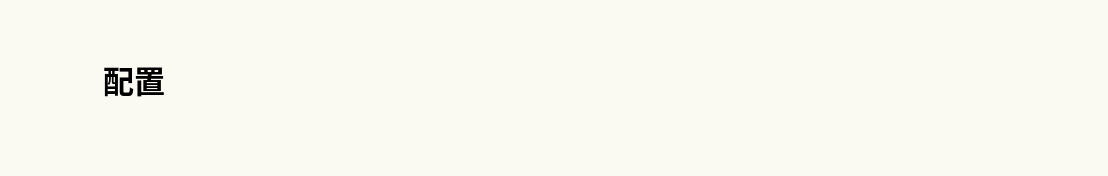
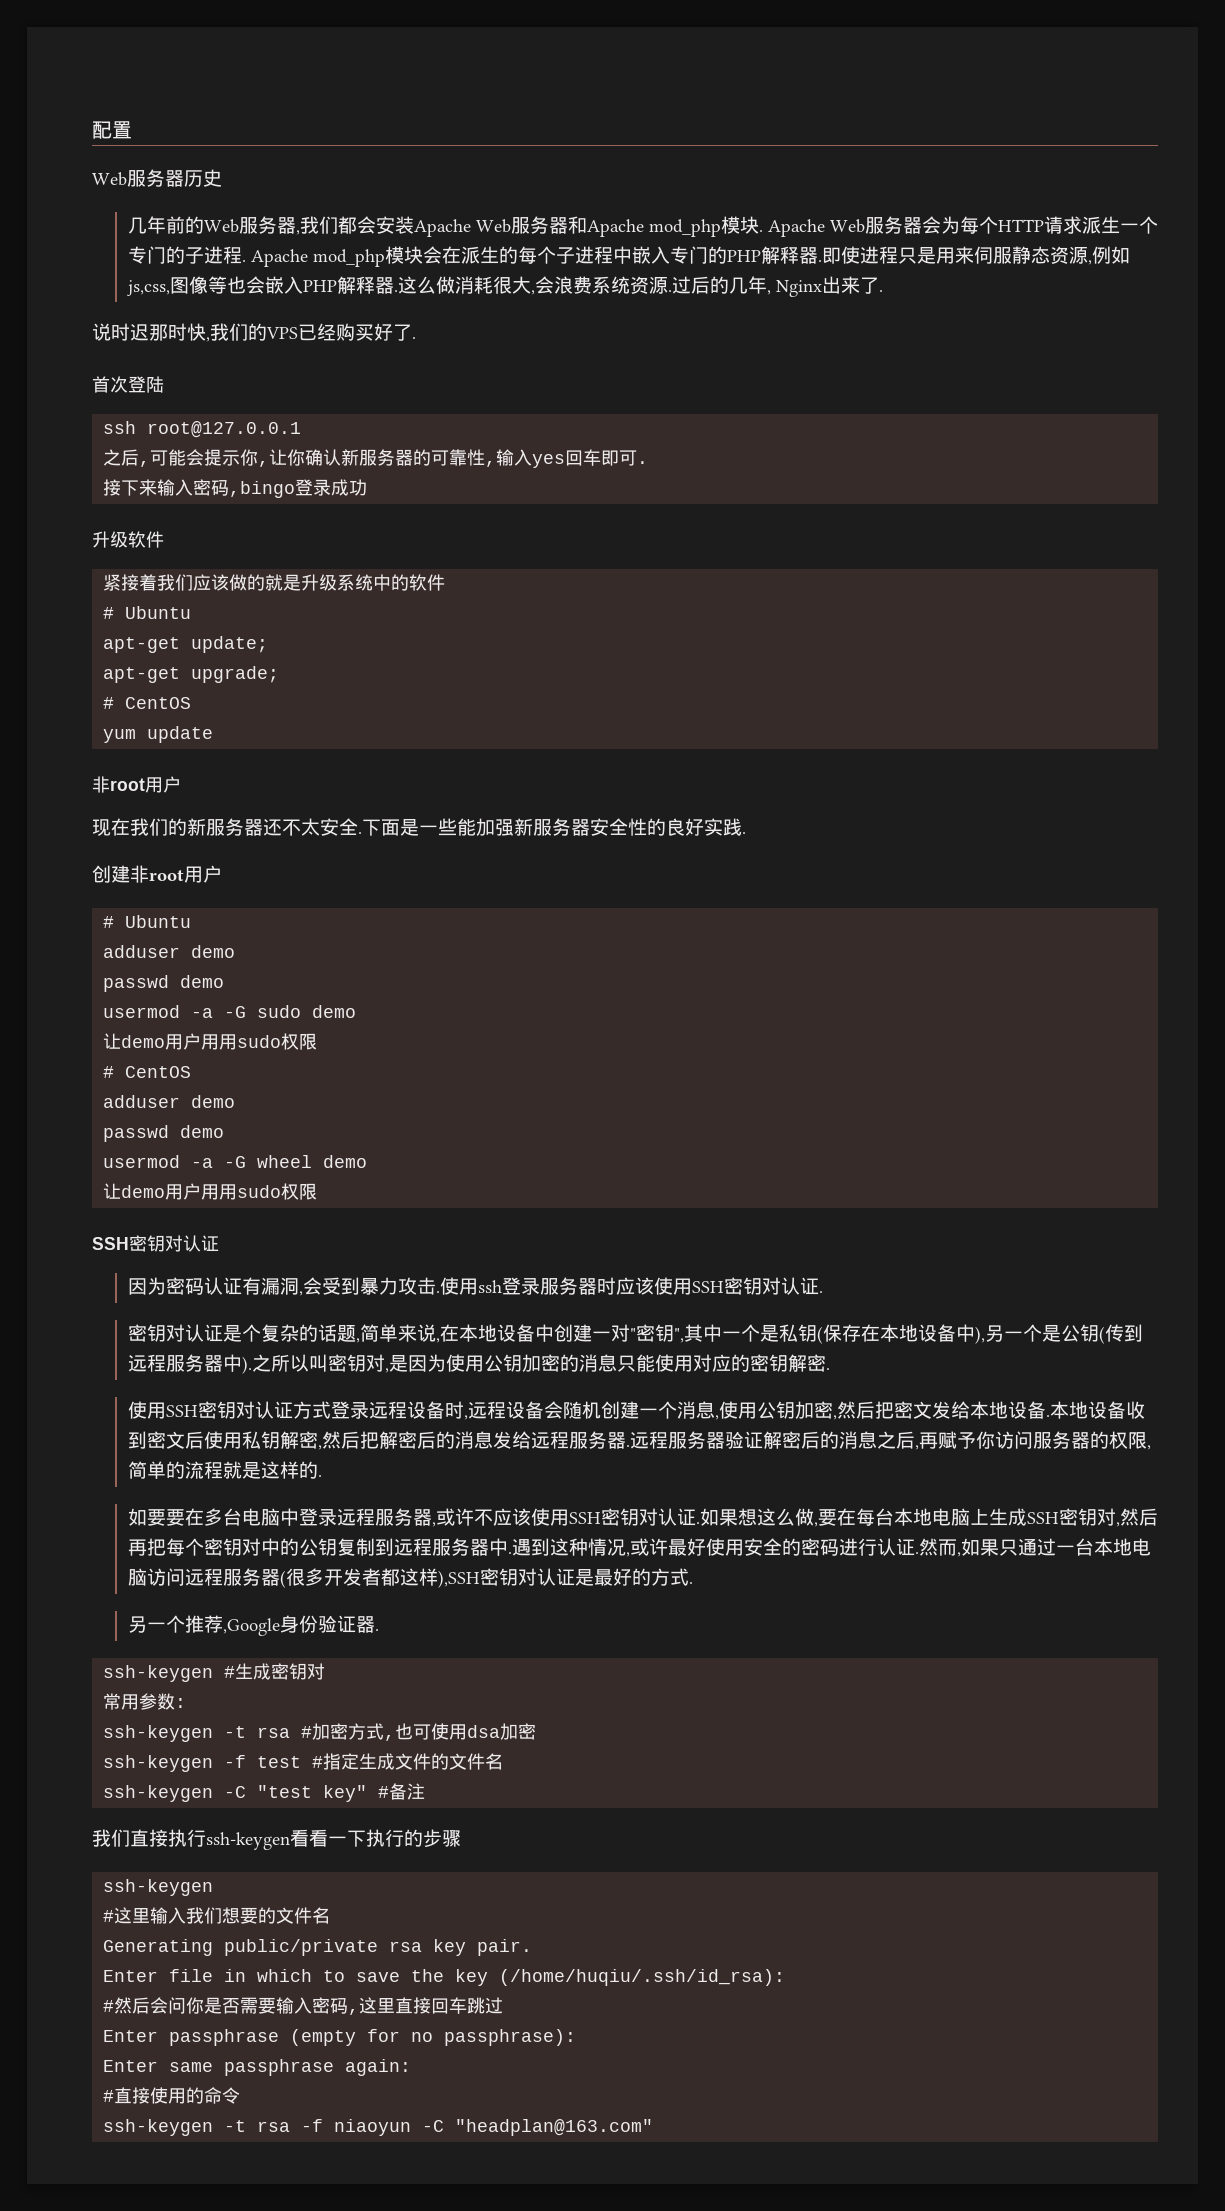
(165, 82) none -> [92,169,222,187] [127,216,1158,237] [127,246,1130,267] [126,276,883,297] [92,323,416,342] [92,376,164,393] [103,421,302,438] [103,449,649,468] [103,479,368,498] [92,531,164,548] [103,574,446,591] [103,606,192,619] [103,636,269,653] [103,666,280,683] [103,697,192,709] [103,726,214,743] [92,776,181,793] [92,818,746,836] [92,865,222,883] [103,915,192,928] [103,945,236,958] [103,975,225,992] [103,1005,357,1018] [103,1033,318,1050] [103,1066,192,1078] [103,1095,236,1108] [103,1125,225,1142] [103,1155,368,1168] [103,1183,318,1200] [92,1235,219,1252] [127,1277,823,1296] [127,1324,1143,1344] [127,1354,830,1374] [127,1401,1145,1420] [127,1431,1151,1450] [127,1461,322,1479] [127,1508,1158,1527] [127,1538,1151,1557] [127,1568,693,1588] [127,1615,379,1636] [103,1663,326,1682] [103,1693,187,1710] [103,1723,537,1742] [103,1753,504,1772] [103,1783,426,1802] [92,1829,461,1850] [103,1879,214,1896] [103,1907,331,1924] [103,1939,533,1956] [103,1969,786,1986] [103,1997,504,2015] [103,2029,577,2046] [103,2059,412,2076] [103,2087,241,2104] [103,2119,654,2136] // Web服务器历史 // 几年前的Web服务器,我们都会安装Apache Web服务器和Apache mod_php模块. Apache Web服务器会为每个HTTP请求派生一个专门的子进程. Apache mod_php模块会在派生的每个子进程中嵌入专门的PHP解释器.即使进程只是用来伺服静态资源,例如js,css,图像等也会嵌入PHP解释器.这么做消耗很大,会浪费系统资源.过后的几年, Nginx出来了. // 说时迟那时快,我们的VPS已经购买好了. // 首次登陆 // ssh root@127.0.0.1 // 之后,可能会提示你,让你确认新服务器的可靠性,输入yes回车即可. // 接下来输入密码,bingo登录成功 // 升级软件 // 紧接着我们应该做的就是升级系统中的软件 // # Ubuntu // apt-get update; // apt-get upgrade; // # CentOS // yum update // 非root用户 // 现在我们的新服务器还不太安全.下面是一些能加强新服务器安全性的良好实践. // 创建非root用户 // # Ubuntu // adduser demo // passwd demo // usermod -a -G sudo demo // 让demo用户用用sudo权限 // # CentOS // adduser demo // passwd demo // usermod -a -G wheel demo // 让demo用户用用sudo权限 // SSH密钥对认证 // 因为密码认证有漏洞,会受到暴力攻击.使用ssh登录服务器时应该使用SSH密钥对认证. // 密钥对认证是个复杂的话题,简单来说,在本地设备中创建一对"密钥",其中一个是私钥(保存在本地设备中),另一个是公钥(传到远程服务器中).之所以叫密钥对,是因为使用公钥加密的消息只能使用对应的密钥解密. // 使用SSH密钥对认证方式登录远程设备时,远程设备会随机创建一个消息,使用公钥加密,然后把密文发给本地设备.本地设备收到密文后使用私钥解密,然后把解密后的消息发给远程服务器.远程服务器验证解密后的消息之后,再赋予你访问服务器的权限,简单的流程就是这样的. // 如要要在多台电脑中登录远程服务器,或许不应该使用SSH密钥对认证.如果想这么做,要在每台本地电脑上生成SSH密钥对,然后再把每个密钥对中的公钥复制到远程服务器中.遇到这种情况,或许最好使用安全的密码进行认证.然而,如果只通过一台本地电脑访问远程服务器(很多开发者都这样),SSH密钥对认证是最好的方式. // 另一个推荐,Google身份验证器. // ssh-keygen #生成密钥对 // 常用参数: // ssh-keygen -t rsa #加密方式,也可使用dsa加密 // ssh-keygen -f test #指定生成文件的文件名 // ssh-keygen -C "test key" #备注 // 我们直接执行ssh-keygen看看一下执行的步骤 // ssh-keygen // #这里输入我们想要的文件名 // Generating public/private rsa key pair. // Enter file in which to save the key (/home/huqiu/.ssh/id_rsa): // #然后会问你是否需要输入密码,这里直接回车跳过 // Enter passphrase (empty for no passphrase): // Enter same passphrase again: // #直接使用的命令 // ssh-keygen -t rsa -f niaoyun -C "headplan@163.com"

